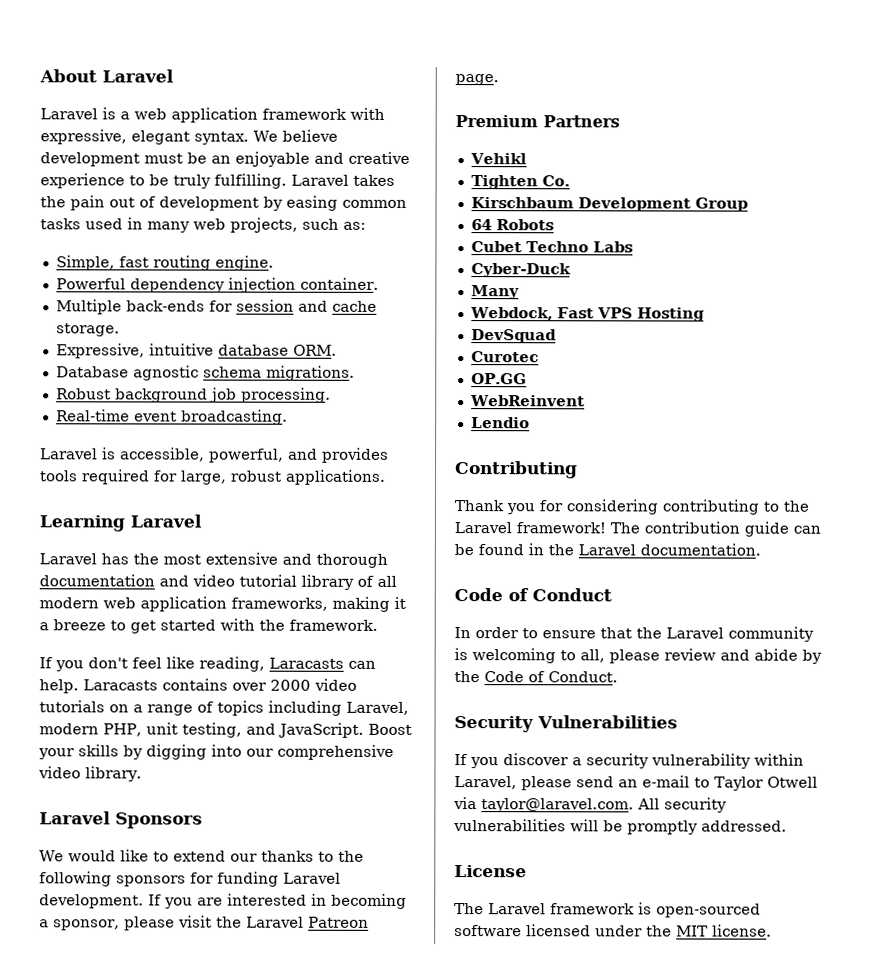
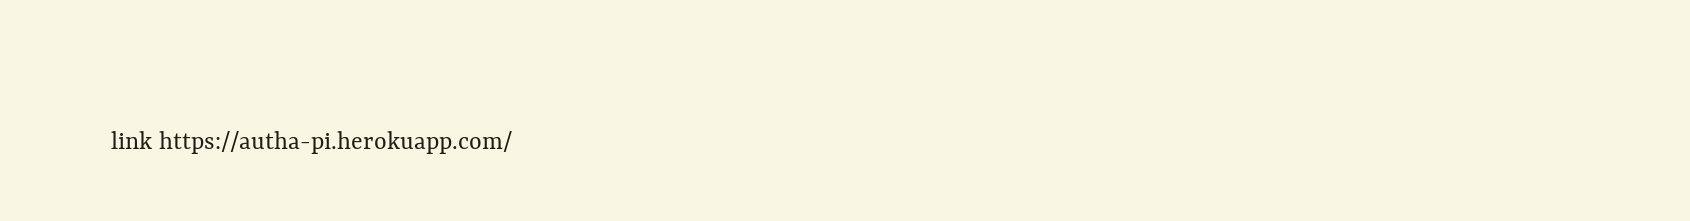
[39,69,174,83] [40,107,385,123] [40,129,338,145] [40,151,410,167] [40,173,395,189] [40,195,407,211] [40,217,366,233] [55,255,274,271] [55,277,379,293] [55,299,377,315] [55,323,120,337] [55,343,337,359] [55,365,355,381] [55,387,331,403] [55,409,288,425] [40,447,389,463] [40,469,386,485] [39,514,202,532] [39,552,388,568] [39,574,397,590] [39,596,406,612] [39,618,378,634] [39,656,376,672] [39,678,357,694] [39,700,409,716] [39,722,412,738] [38,744,394,760] [38,766,142,782] [39,811,203,829] [39,849,364,862] [39,871,341,887] [39,893,407,909] [39,915,369,931] [455,74,499,86] [455,115,620,128] [469,153,527,165] [470,175,570,190] [470,197,748,212] [470,219,554,231] [470,241,633,253] [470,263,571,278] [470,285,520,300] [469,307,705,322] [470,329,557,344] [470,351,539,363] [470,373,527,385] [469,395,585,407] [470,417,530,429] [455,461,578,479] [454,499,809,515] [454,521,821,537] [454,543,761,556] [454,588,612,602] [454,626,814,642] [454,648,822,664] [454,671,618,683] [454,715,678,733] [454,753,804,769] [454,775,818,791] [453,797,727,813] [453,819,787,835] [454,865,527,878] [454,902,761,918] [454,924,772,937] About Laravel // Laravel is a web application framework with expressive, elegant syntax. We believe development must be an enjoyable and creative experience to be truly fulfilling. Laravel takes the pain out of development by easing common tasks used in many web projects, such as: // Simple, fast routing engine. // Powerful dependency injection container. // Multiple back-ends for session and cache storage. // Expressive, intuitive database ORM. // Database agnostic schema migrations. // Robust background job processing. // Real-time event broadcasting. // Laravel is accessible, powerful, and provides tools required for large, robust applications. // Learning Laravel // Laravel has the most extensive and thorough documentation and video tutorial library of all modern web application frameworks, making it a breeze to get started with the framework. // If you don't feel like reading, Laracasts can help. Laracasts contains over 2000 video tutorials on a range of topics including Laravel, modern PHP, unit testing, and JavaScript. Boost your skills by digging into our comprehensive video library. // Laravel Sponsors // We would like to extend our thanks to the following sponsors for funding Laravel development. If you are interested in becoming a sponsor, please visit the Laravel Patreon page. // Premium Partners // Vehikl // Tighten Co. // Kirschbaum Development Group // 64 Robots // Cubet Techno Labs // Cyber-Duck // Many // Webdock, Fast VPS Hosting // DevSquad // Curotec // OP.GG // WebReinvent // Lendio // Contributing // Thank you for considering contributing to the Laravel framework! The contribution guide can be found in the Laravel documentation. // Code of Conduct // In order to ensure that the Laravel community is welcoming to all, please review and abide by the Code of Conduct. // Security Vulnerabilities // If you discover a security vulnerability within Laravel, please send an e-mail to Taylor Otwell via taylor@laravel.com. All security vulnerabilities will be promptly addressed. // License // The Laravel framework is open-sourced software licensed under the MIT license. -> [111,131,513,154] link https://autha-pi.herokuapp.com/

